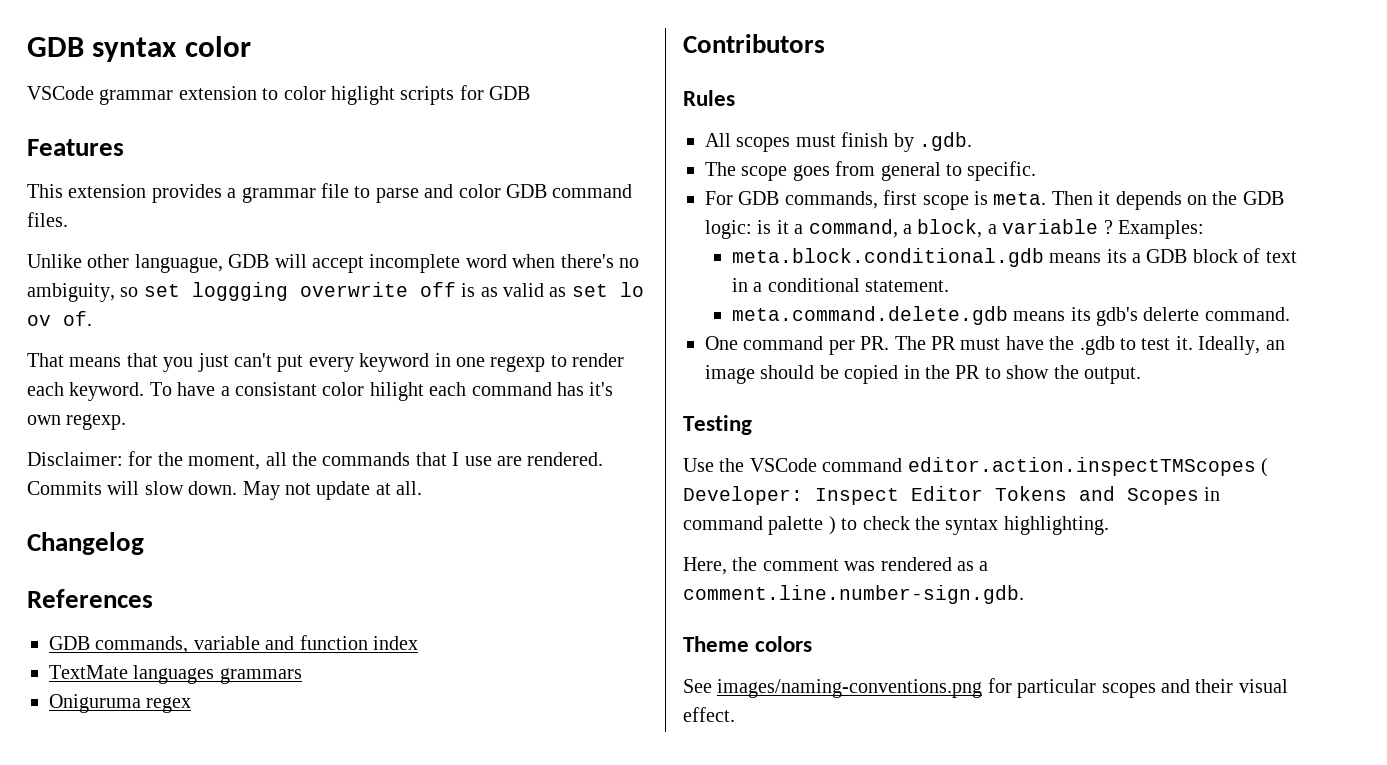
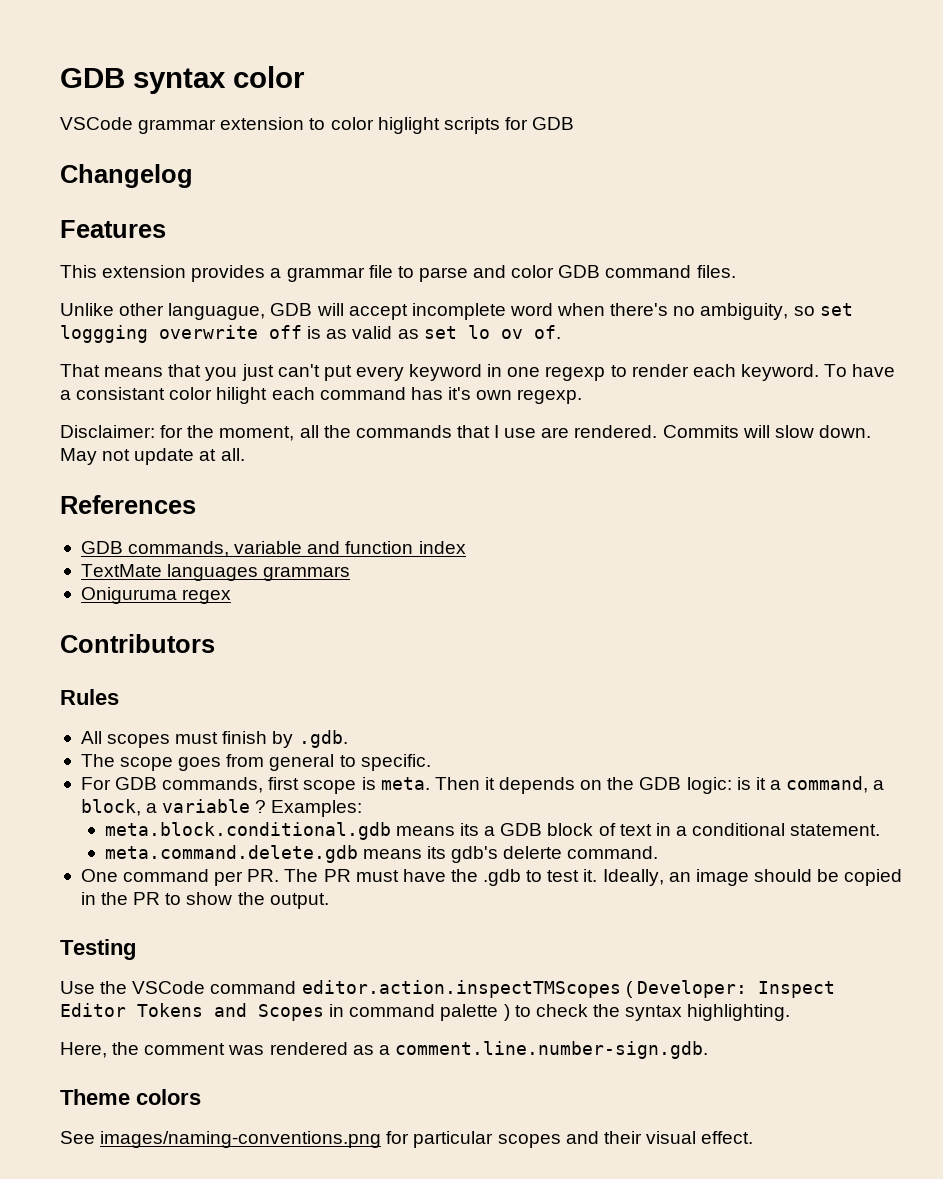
(531, 93) none -> [60,164,193,188] // Changelog
[27,532,144,555] // Changelog -> (245, 454) none

